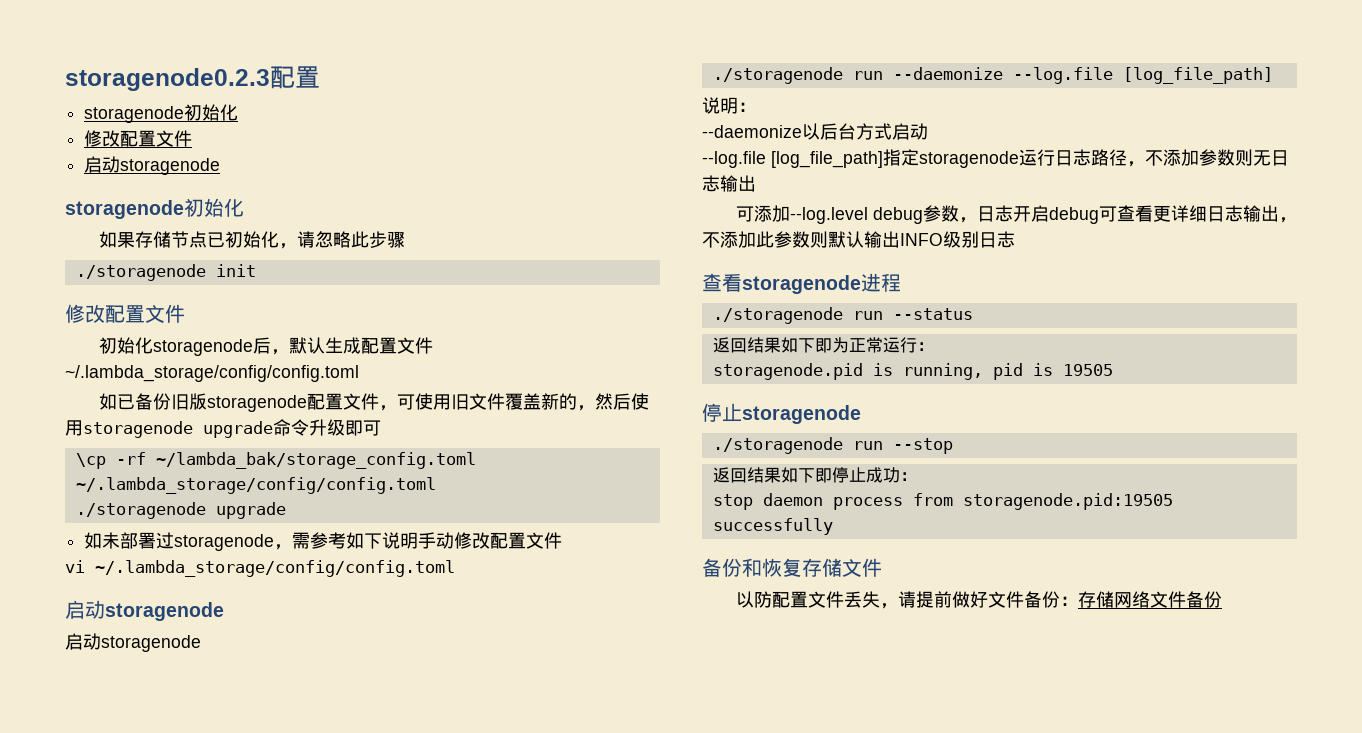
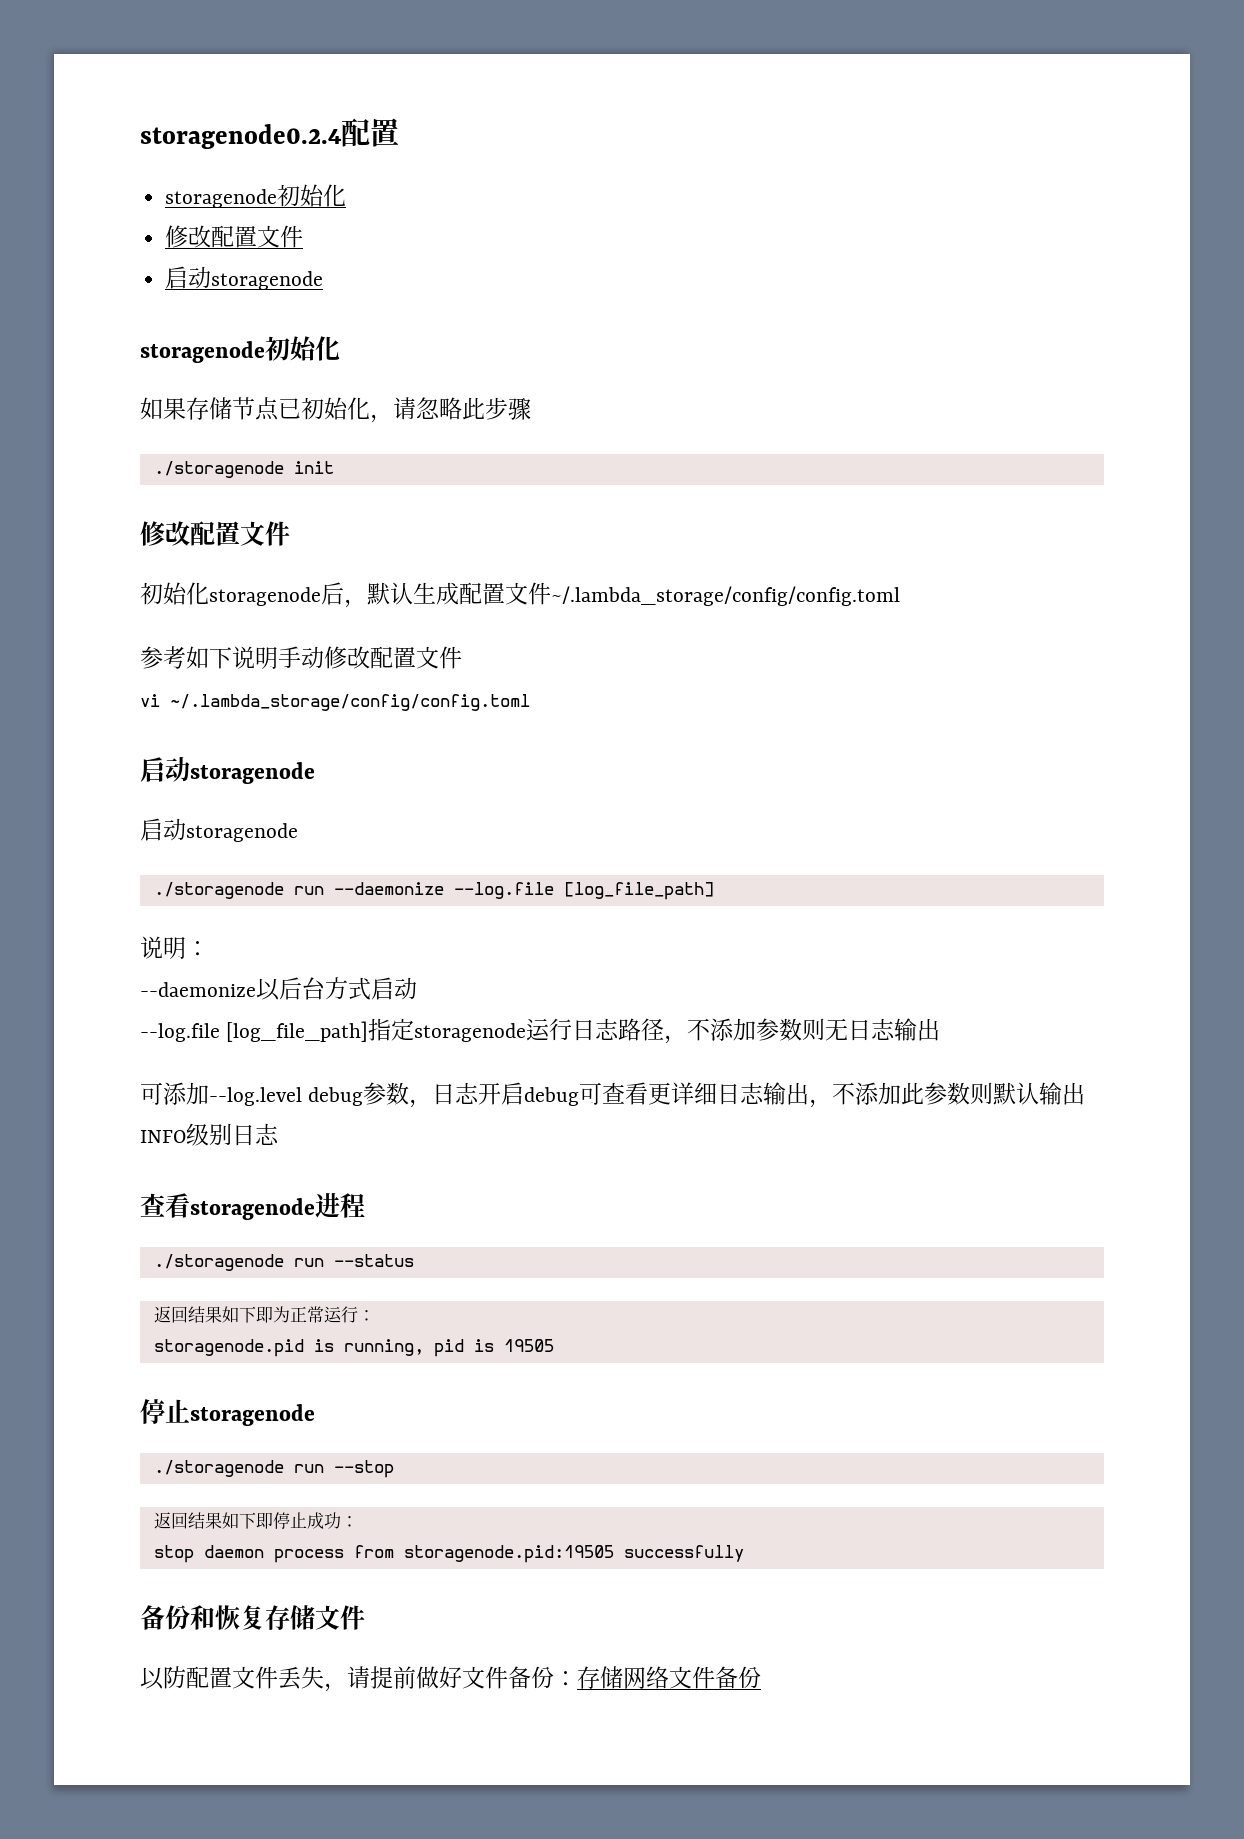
[65,68,270,91] storagenode0.2.3 -> [140,124,341,149] storagenode0.2.4
[98,393,649,412] [65,419,381,438] [75,452,476,469] [75,477,436,494] [75,502,286,519] [84,532,311,551] 如已备份旧版storagenode配置文件，可使用旧文件覆盖新的，然后使用storagenode upgrade命令升级即可 // \cp -rf ~/lambda_bak/storage_config.toml ~/.lambda_storage/config/config.toml // ./storagenode upgrade // 如未部署过storagenode，需 -> (900, 596) none

